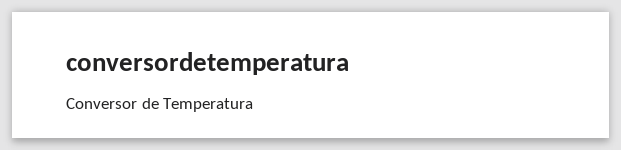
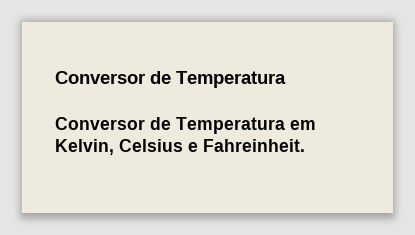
[66,52,349,75] [66,98,254,112] conversordetemperatura // Conversor de Temperatura -> [55,71,286,88] [55,117,316,134] [55,139,305,155] Conversor de Temperatura // Conversor de Temperatura em Kelvin, Celsius e Fahreinheit.

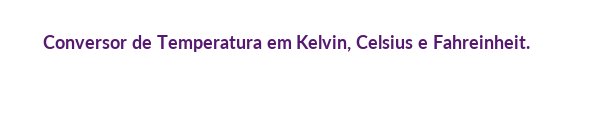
[55,71,286,88] [55,117,285,134] Conversor de Temperatura // Conversor de Temperatura -> [43,35,262,52] Conversor de Temperatura

